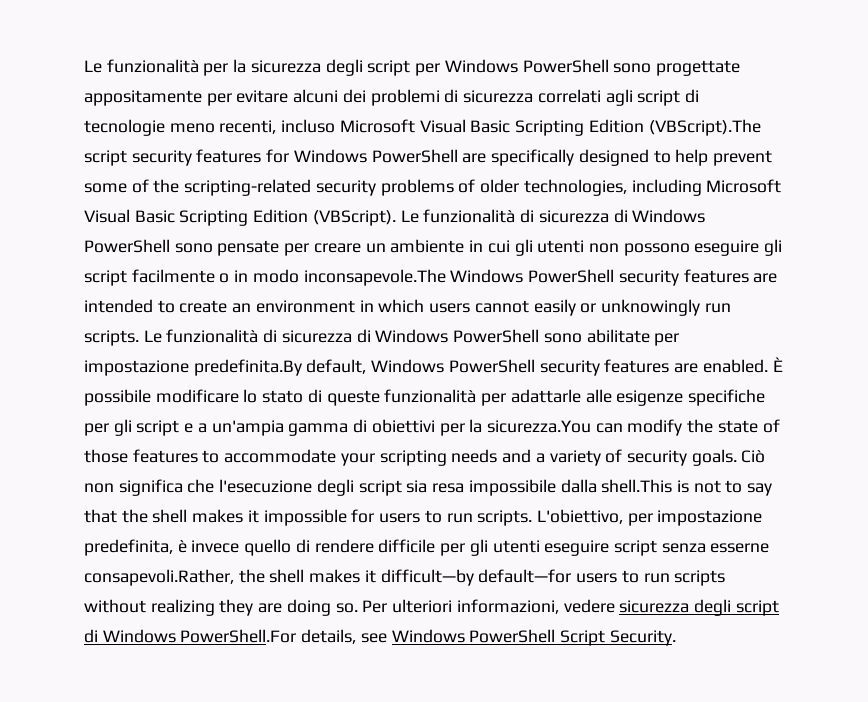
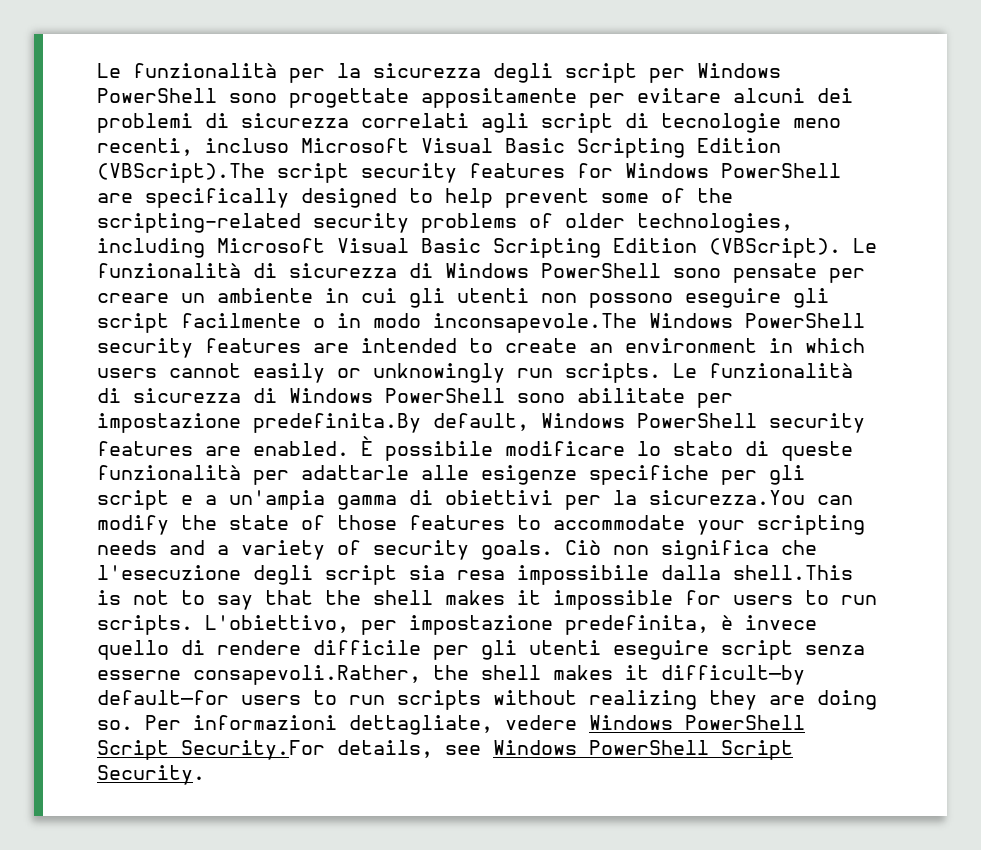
[392,599,779,616] [84,629,297,643] ulteriori informazioni, vedere sicurezza degli script di Windows PowerShell.For -> [193,715,805,735] [97,740,325,760] informazioni dettagliate, vedere Windows PowerShell Script Security.For

